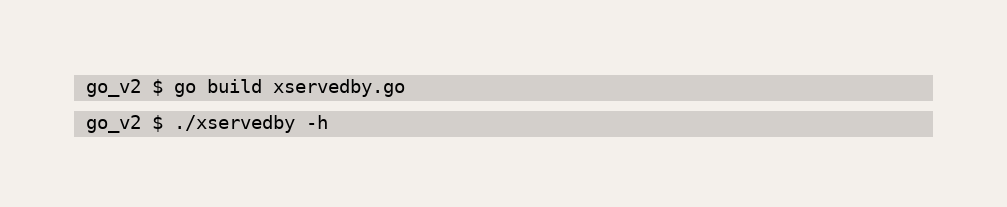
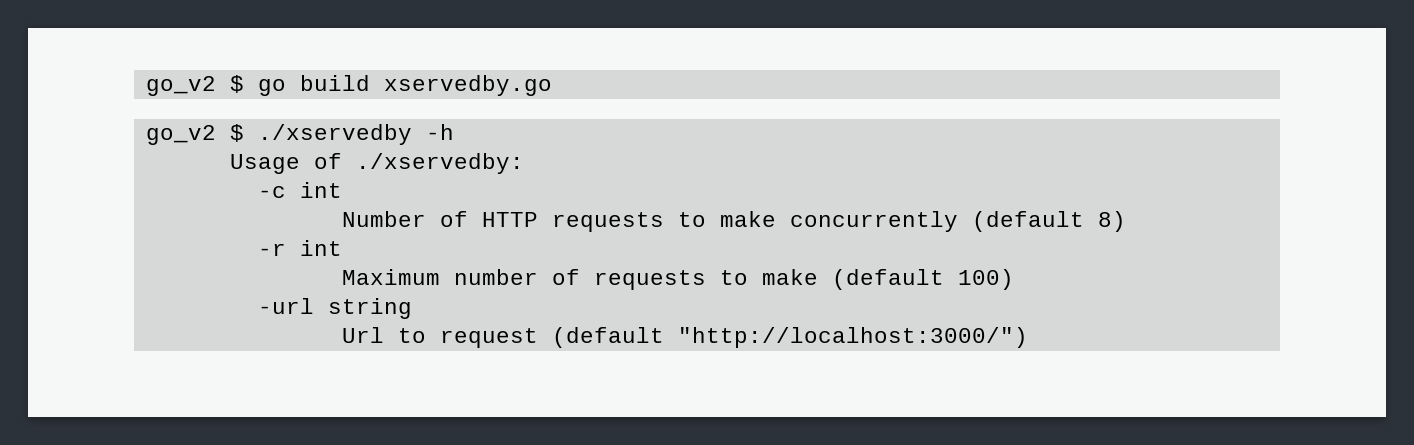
(328, 122) none -> [230,153,525,174] [258,182,343,198] [342,211,1127,232] [258,240,343,256] [342,269,1015,290] [258,298,413,319] [342,327,1029,348] // Usage of ./xservedby: // -c int // Number of HTTP requests to make concurrently (default 8) // -r int // Maximum number of requests to make (default 100) // -url string // Url to request (default "http://localhost:3000/")

